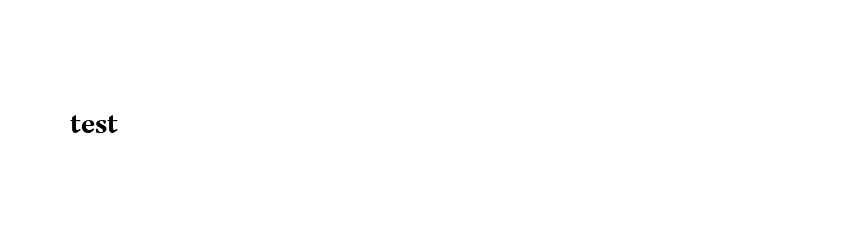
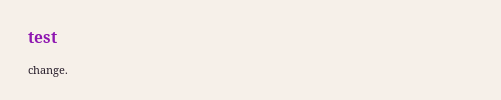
(118, 124) none -> [28,66,68,77] // change.

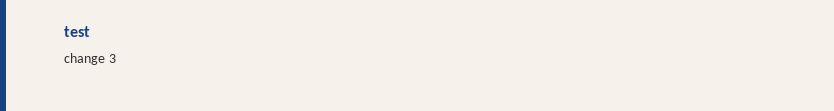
[28,66,68,77] change. -> [64,53,116,65] change 3

